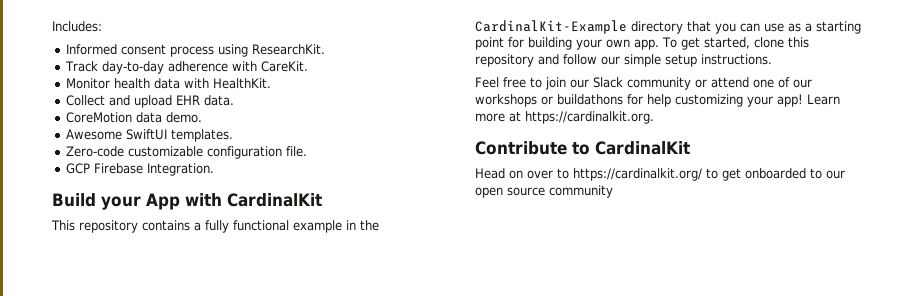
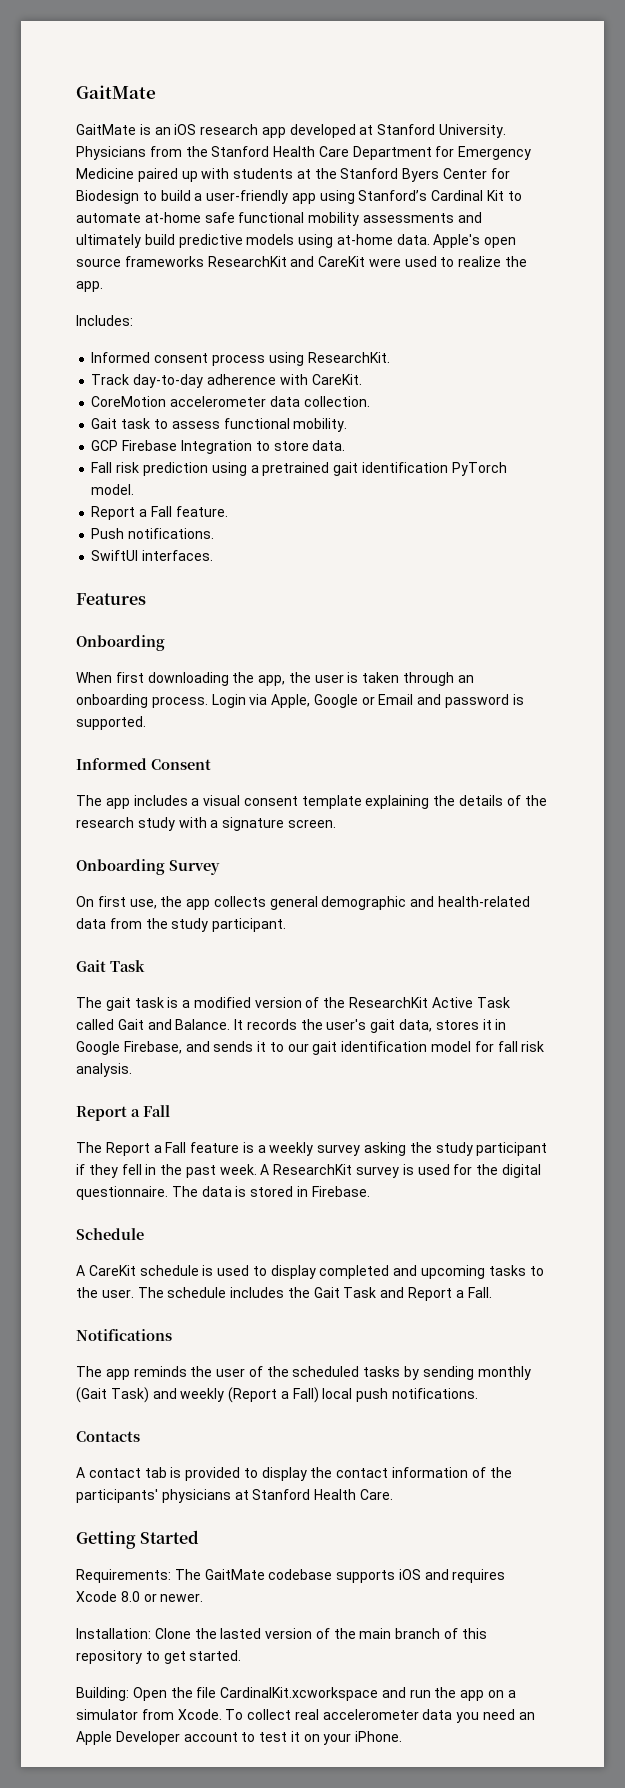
(52, 26) none -> [76,85,156,99] [76,124,507,138] [76,146,532,160] [76,168,510,182] [76,190,522,204] [76,212,482,226] [76,234,517,248] [76,256,528,267] [76,281,103,292] GaitMate // GaitMate is an iOS research app developed at Stanford University. Physicians from the Stanford Health Care Department for Emergency Medicine paired up with students at the Stanford Byers Center for Biodesign to build a user-friendly app using Stanford’s Cardinal Kit to automate at-home safe functional mobility assessments and ultimately build predictive models using at-home data. Apple's open source frameworks ResearchKit and CareKit were used to realize the app. //
[66,78,272,89] [66,95,235,108] [66,112,203,123] [66,129,234,142] [66,146,308,159] [66,163,215,176] [52,193,322,210] [51,220,379,233] [475,20,861,34] [475,37,809,50] [475,54,772,67] [475,77,812,90] [475,94,840,107] [475,111,654,124] [475,141,690,155] [475,168,845,181] [475,185,613,198] Monitor health data with HealthKit. // Collect and upload EHR data. // CoreMotion data demo. // Awesome SwiftUI templates. // Zero-code customizable configuration file. // GCP Firebase Integration. // Build your App with CardinalKit // This repository contains a fully functional example in the CardinalKit-Example directory that you can use as a starting point for building your own app. To get started, clone this repository and follow our simple setup instructions. // Feel free to join our Slack community or attend one of our workshops or buildathons for help customizing your app! Learn more at https://cardinalkit.org. // Contribute to CardinalKit // Head on over to https://cardinalkit.org/ to get onboarded to our open source community -> [91,396,370,407] [91,418,348,432] [91,440,346,454] [91,462,507,476] [91,484,135,495] [91,506,228,520] [91,528,215,539] [91,550,214,561] [76,593,146,605] [76,635,165,651] [76,672,474,686] [76,694,524,708] [76,716,146,730] [76,758,211,770] [76,795,547,809] [76,817,336,831] [76,859,220,875] [76,896,531,910] [76,918,287,932] [76,960,145,972] [76,997,510,1011] [76,1019,507,1033] [76,1041,545,1055] [76,1063,132,1077] [76,1105,170,1121] [76,1142,548,1156] [76,1164,541,1178] [76,1186,370,1200] [76,1228,144,1240] [76,1265,544,1279] [76,1287,492,1301] [76,1329,172,1341] [76,1366,531,1380] [76,1387,479,1403] [76,1431,140,1442] [76,1467,512,1481] [76,1489,393,1503] [76,1530,200,1549] [76,1569,506,1583] [76,1591,204,1602] [76,1628,487,1639] [76,1650,242,1664] [76,1687,516,1701] [76,1709,535,1723] [76,1731,403,1745] CoreMotion accelerometer data collection. // Gait task to assess functional mobility. // GCP Firebase Integration to store data. // Fall risk prediction using a pretrained gait identification PyTorch model. // Report a Fall feature. // Push notifications. // SwiftUI interfaces. // Features // Onboarding // When first downloading the app, the user is taken through an onboarding process. Login via Apple, Google or Email and password is supported. // Informed Consent // The app includes a visual consent template explaining the details of the research study with a signature screen. // Onboarding Survey // On first use, the app collects general demographic and health-related data from the study participant. // Gait Task // The gait task is a modified version of the ResearchKit Active Task called Gait and Balance. It records the user's gait data, stores it in Google Firebase, and sends it to our gait identification model for fall risk analysis. // Report a Fall // The Report a Fall feature is a weekly survey asking the study participant if they fell in the past week. A ResearchKit survey is used for the digital questionnaire. The data is stored in Firebase. // Schedule // A CareKit schedule is used to display completed and upcoming tasks to the user. The schedule includes the Gait Task and Report a Fall. // Notifications // The app reminds the user of the scheduled tasks by sending monthly (Gait Task) and weekly (Report a Fall) local push notifications. // Contacts // A contact tab is provided to display the contact information of the participants' physicians at Stanford Health Care. // Getting Started // Requirements: The GaitMate codebase supports iOS and requires Xcode 8.0 or newer. // Installation: Clone the lasted version of the main branch of this repository to get started. // Building: Open the file CardinalKit.xcworkspace and run the app on a simulator from Xcode. To collect real accelerometer data you need an Apple Developer account to test it on your iPhone.

